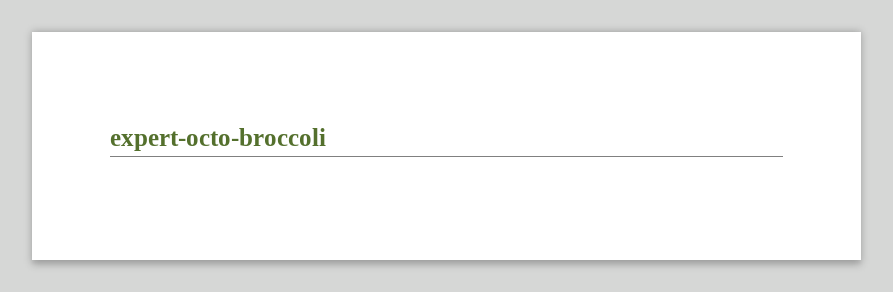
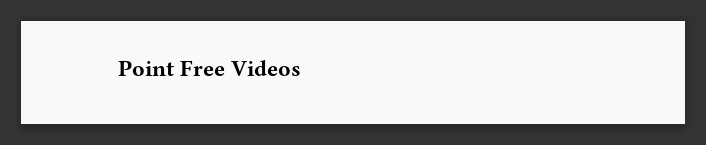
[110,128,326,151] expert-octo-broccoli -> [118,60,302,76] Point Free Videos

